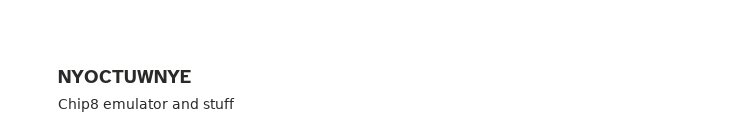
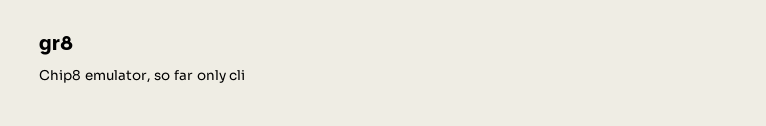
[58,70,191,83] NYOCTUWNYE -> [39,36,73,55] gr8
[103,98,235,109] emulator and stuff -> [84,70,246,83] emulator, so far only cli

